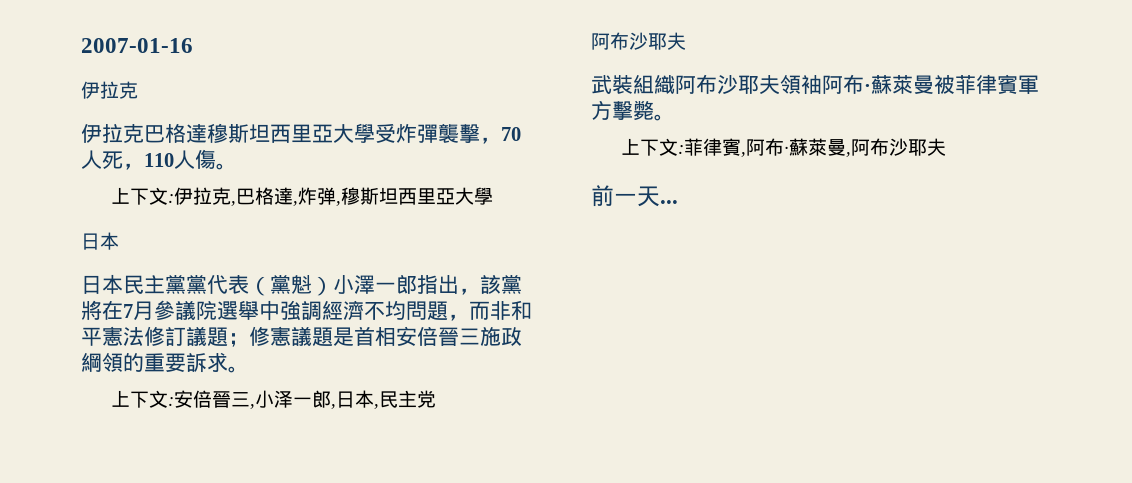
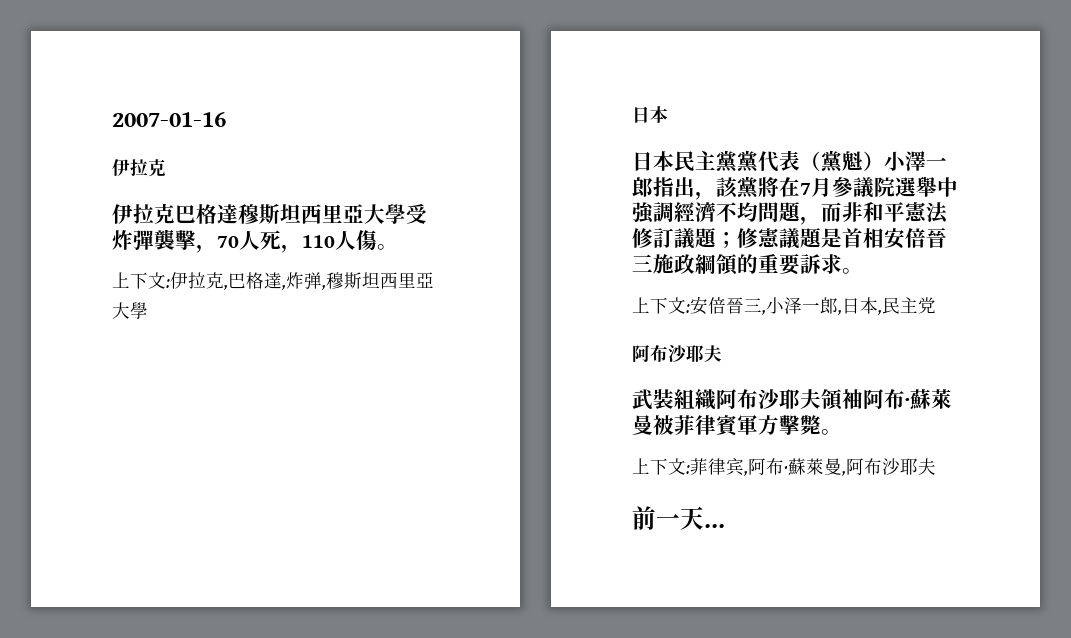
[722,138,742,156] 賓 -> [726,458,744,476] 宾

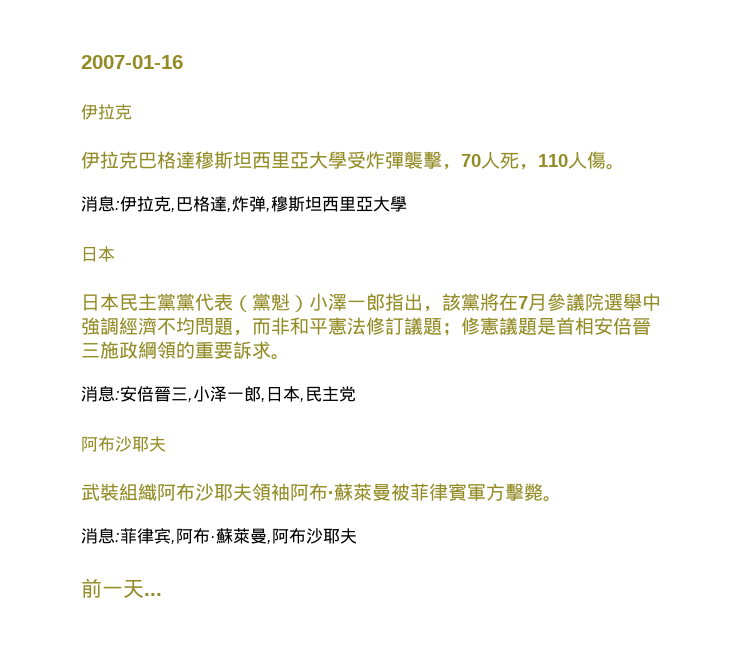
[112,272,166,289] 上下文 -> [81,196,115,212] 消息
[632,297,686,314] 上下文 -> [81,386,115,402] 消息
[632,458,686,475] 上下文 -> [81,528,115,544] 消息

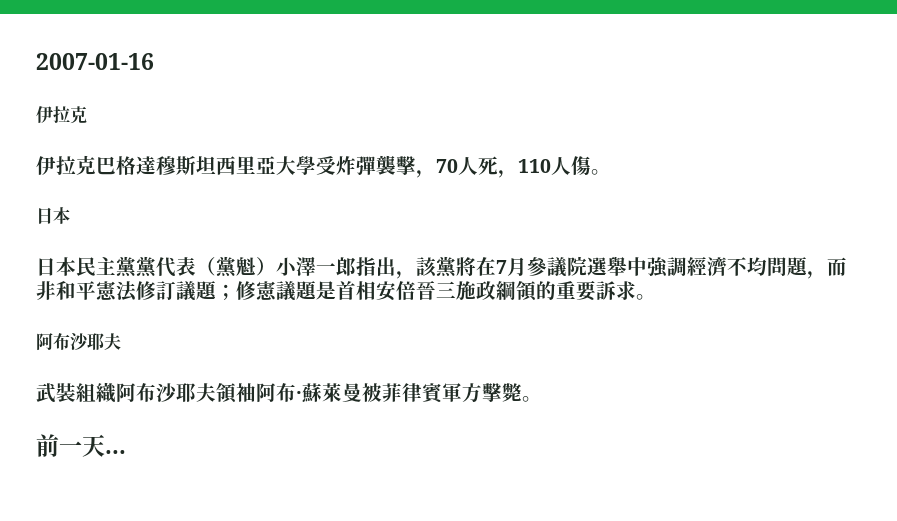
[81,196,407,212] // 消息:伊拉克,巴格達,炸弹,穆斯坦西里亞大學 -> (611, 172) none
[81,386,356,402] // 消息:安倍晉三,小泽一郎,日本,民主党 -> (656, 297) none
[81,528,357,544] // 消息:菲律宾,阿布·蘇萊曼,阿布沙耶夫 -> (542, 399) none

